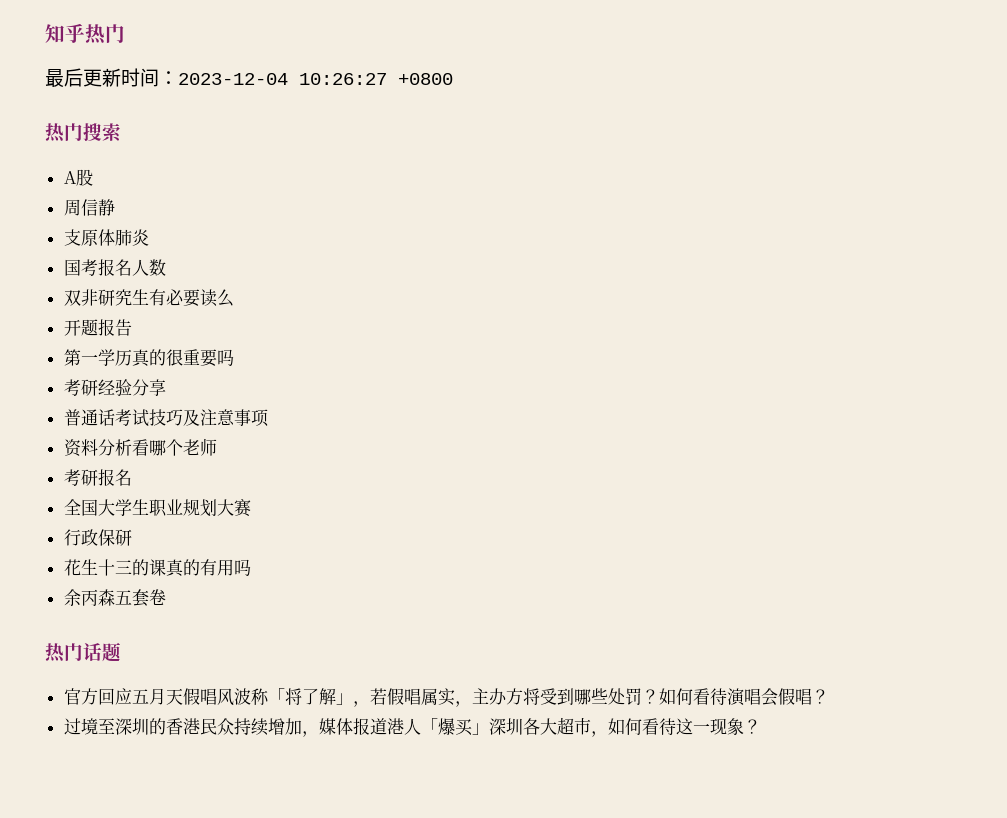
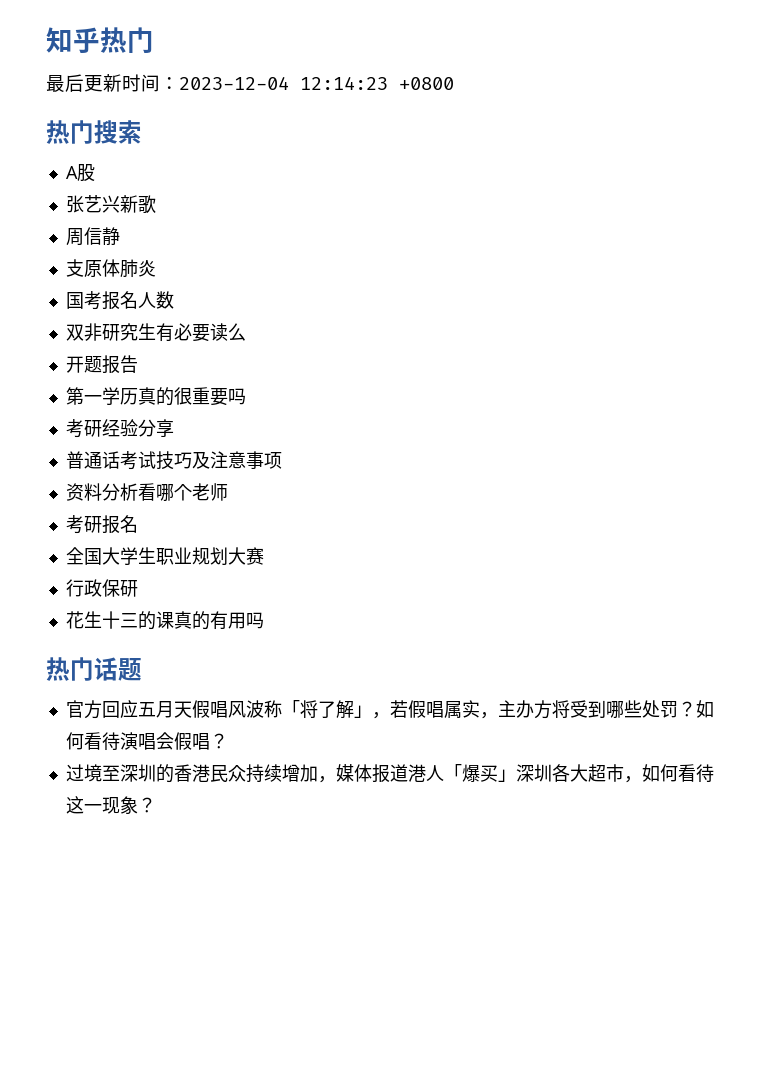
[299,73,387,85] 10:26:27 -> [300,76,388,90] 12:14:23
(93, 177) none -> [65,195,156,214] // 张艺兴新歌
[63,589,166,607] // 余丙森五套卷 -> (264, 620) none

